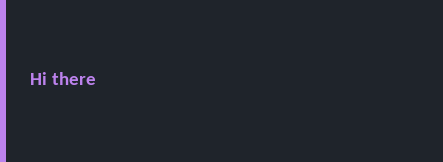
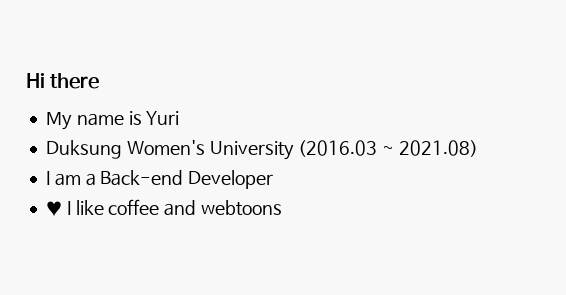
(97, 78) none -> [45,111,180,130] [45,140,479,160] [45,170,274,189] [45,199,283,217] // My name is Yuri // Duksung Women's University (2016.03 ~ 2021.08) // I am a Back-end Developer // ♥ I like coffee and webtoons

